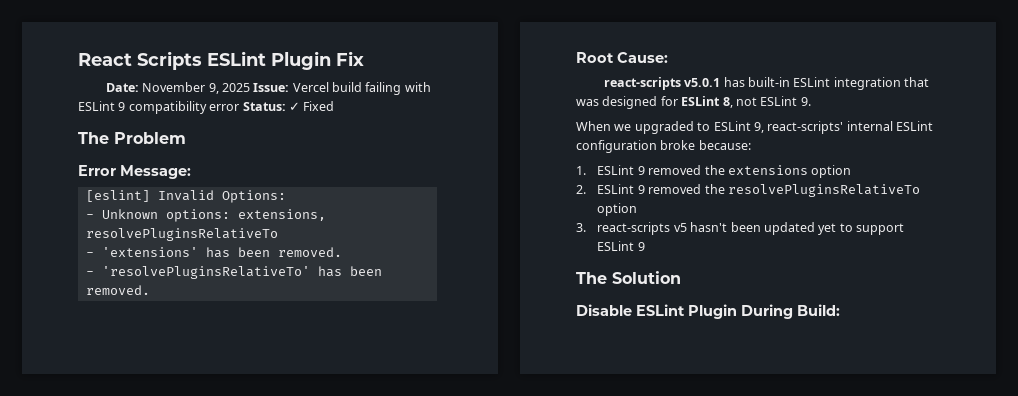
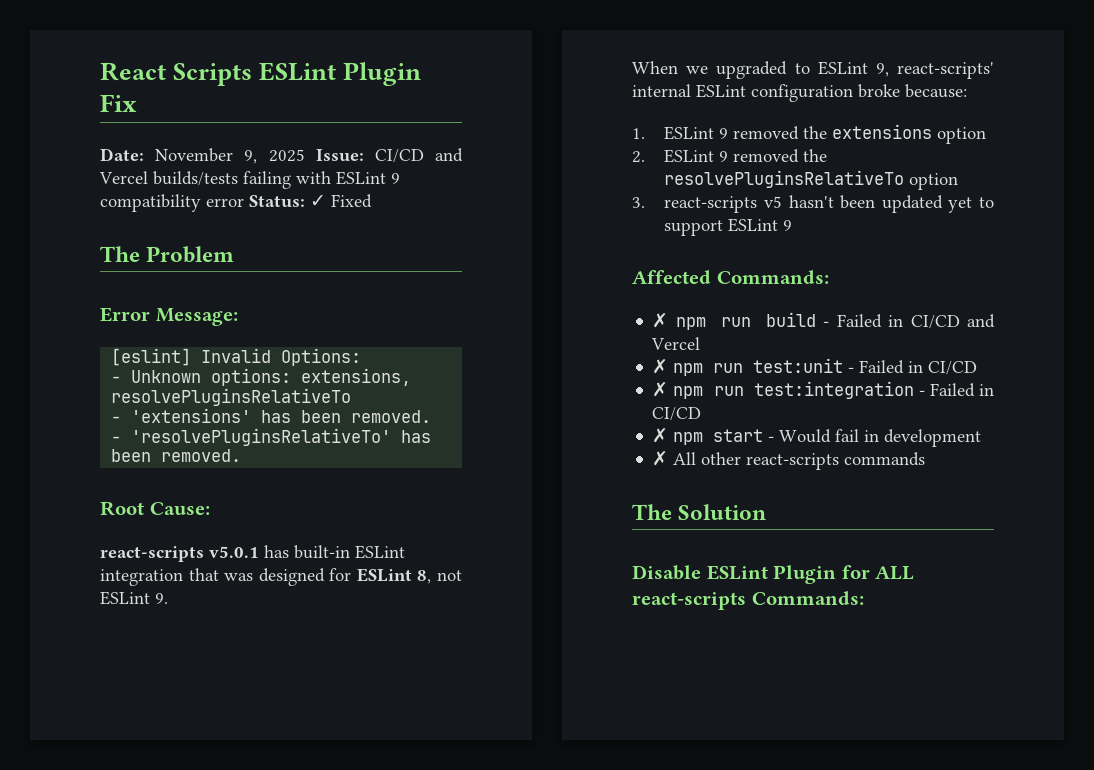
[292,82,363,92] Vercel build -> [374,148,463,163] [99,171,238,186] CI/CD and Vercel builds/tests
(645, 246) none -> [632,270,829,284] [652,312,995,330] [651,337,701,350] [652,358,978,376] [652,381,994,399] [652,407,702,421] [652,428,982,447] [652,451,926,470] // Affected Commands: // ✗ npm run build - Failed in CI/CD and Vercel // ✗ npm run test:unit - Failed in CI/CD // ✗ npm run test:integration - Failed in CI/CD // ✗ npm start - Would fail in development // ✗ All other react-scripts commands
[741,304,840,319] During Build: -> [841,565,915,580] [632,591,864,610] for ALL react-scripts Commands:

